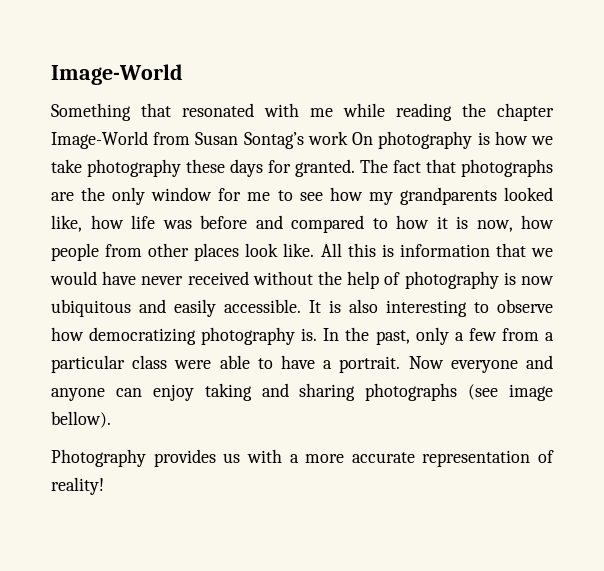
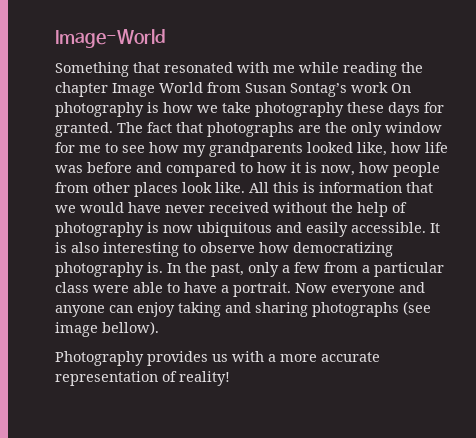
[51,131,148,149] Image-World -> [112,82,203,97] Image World

